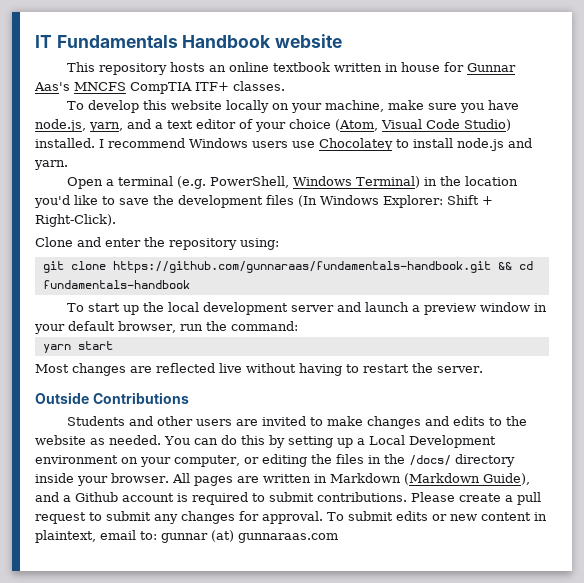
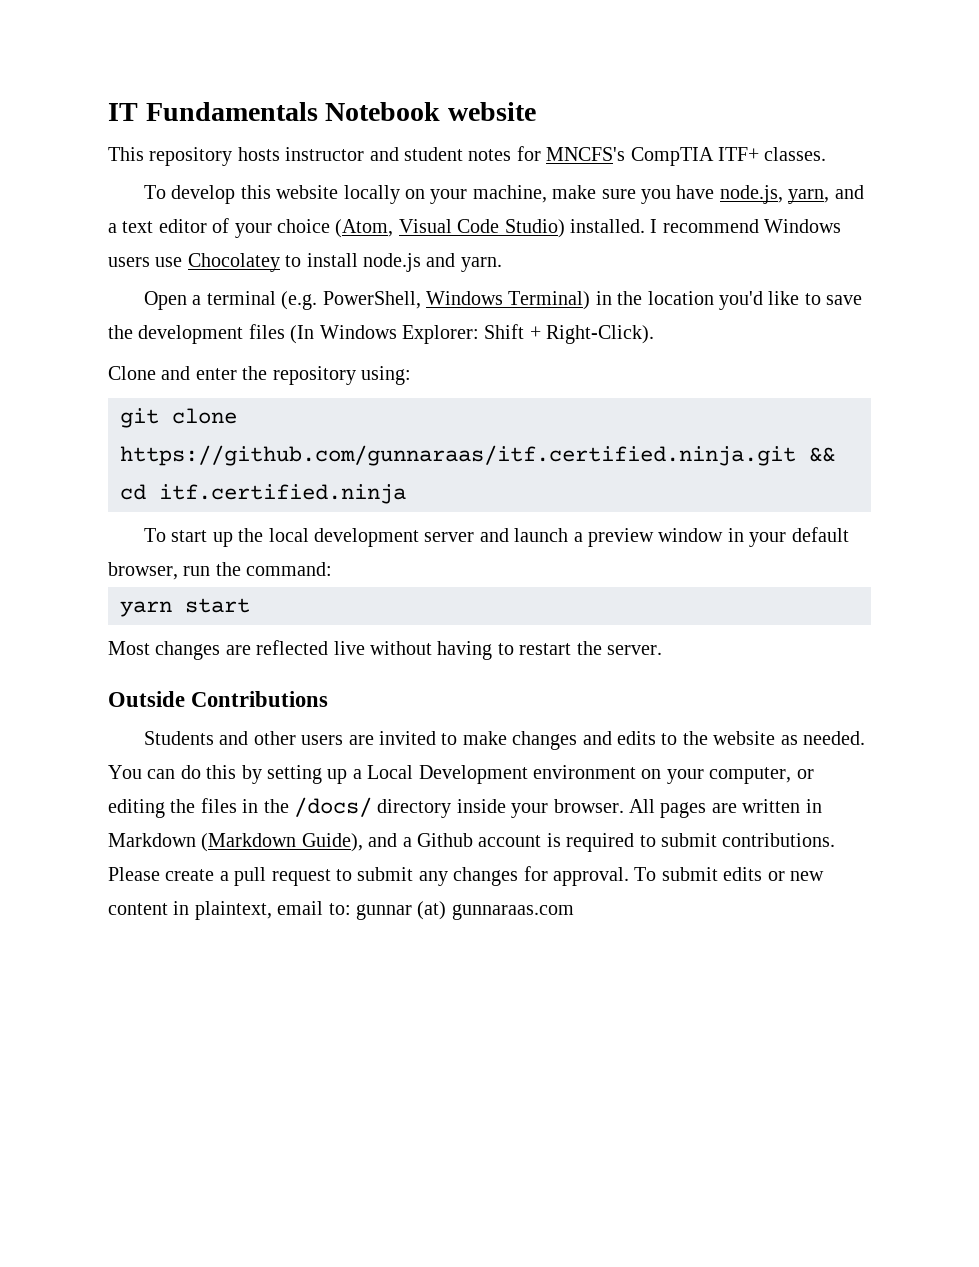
[182,35,272,48] Handbook -> [325,102,441,121] Notebook
[208,62,516,72] [34,82,126,91] an online textbook written in house for Gunnar Aas's MNCFS -> [285,146,626,161] instructor and student notes for MNCFS's
[112,261,491,273] https://github.com/gunnaraas/fundamentals-handbook.git -> [120,445,796,466] https://github.com/gunnaraas/itf.certified.ninja.git
[42,280,190,289] fundamentals-handbook -> [159,484,406,504] itf.certified.ninja

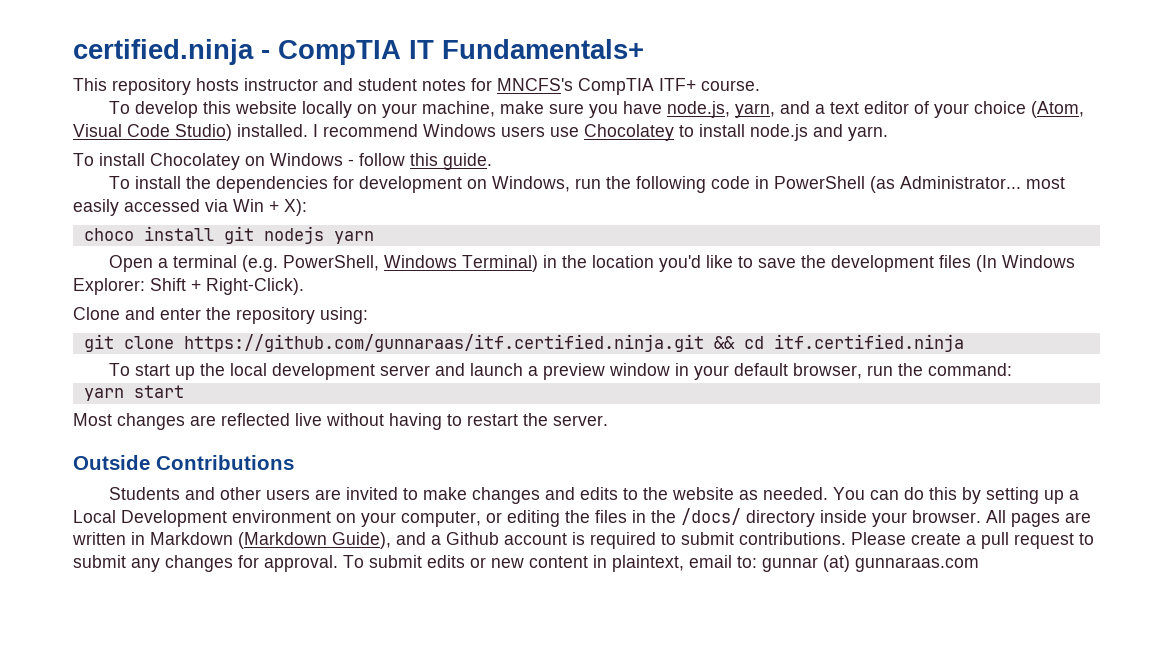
[108,102,536,121] IT Fundamentals Notebook website -> [73,39,644,65] certified.ninja - CompTIA IT Fundamentals+
[764,147,827,161] classes. -> [701,80,760,91] course.
(502, 264) none -> [73,153,492,170] [109,176,1066,193] [73,199,307,216] [83,226,374,244] // To install Chocolatey on Windows - follow this guide. // To install the dependencies for development on Windows, run the following code in PowerShell (as Administrator... most easily accessed via Win + X): // choco install git nodejs yarn

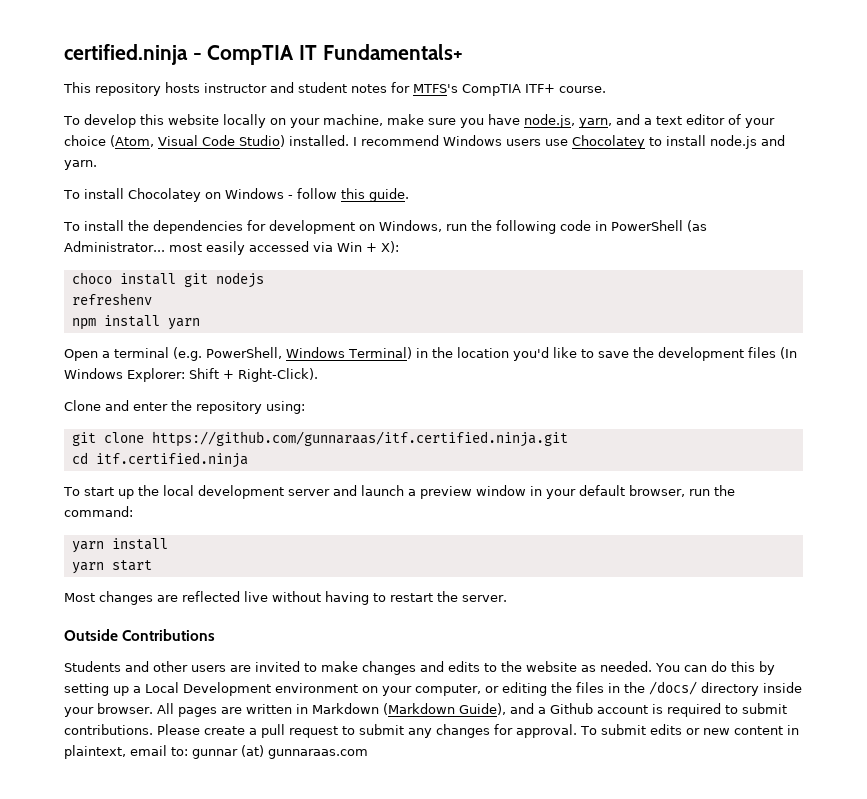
[497,78,573,91] MNCFS's -> [413,84,458,93] MTFS's
(324, 235) none -> [71,293,152,305] [71,315,160,330] // refreshenv // npm install
[713,336,735,349] && -> (568, 439) //
(1013, 369) none -> [71,538,168,553] // yarn install

